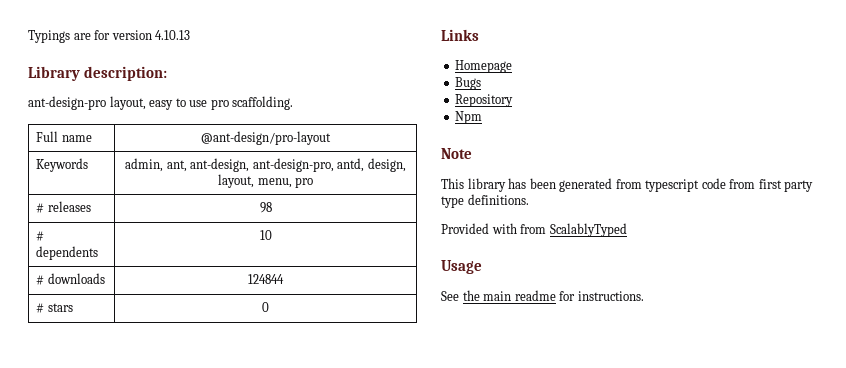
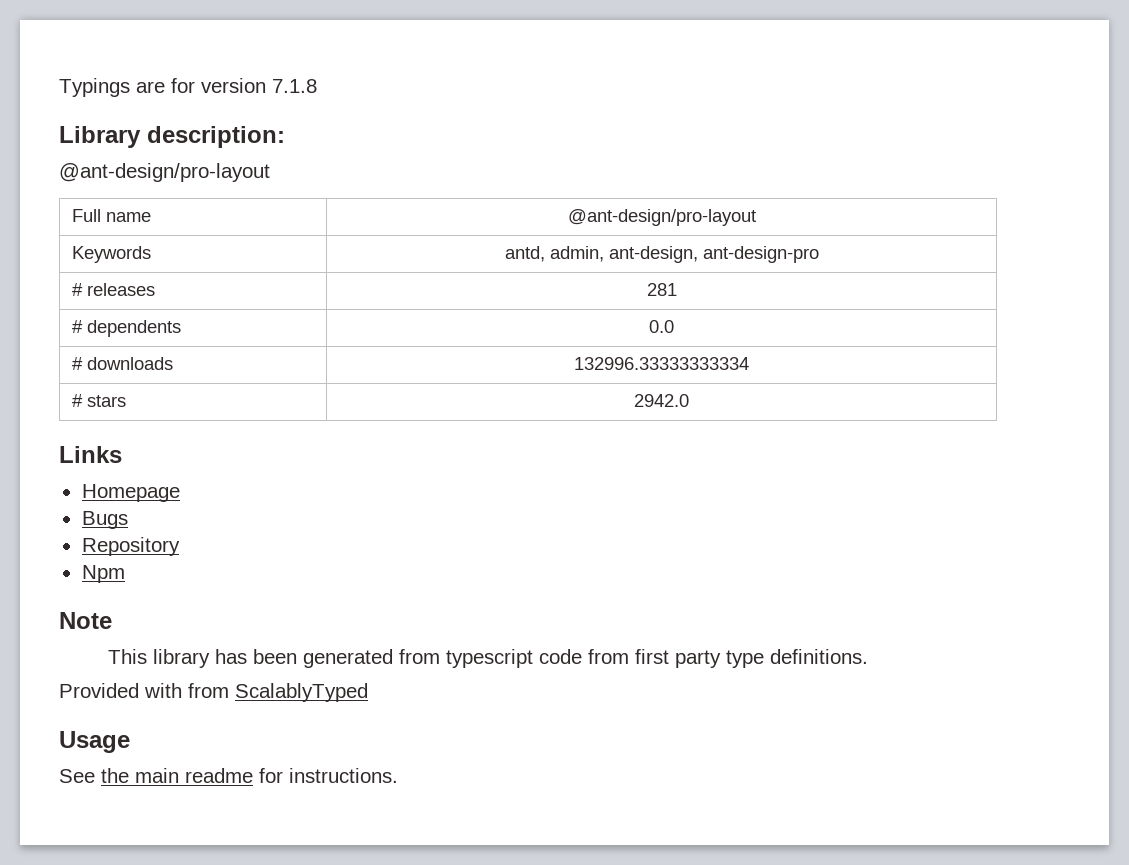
[155,30,191,40] 4.10.13 -> [272,79,317,93] 7.1.8
[28,96,294,110] [36,131,92,142] [201,131,331,145] [36,158,89,172] [125,158,406,172] [217,174,314,188] ant-design-pro layout, easy to use pro scaffolding. // Full name | @ant-design/pro-layout // Keywords | admin, ant, ant-design, ant-design-pro, antd, design, layout, menu, pro -> [59,163,270,182] [72,209,152,222] [567,209,756,226] [72,246,152,263] [504,246,819,263] @ant-design/pro-layout // Full name | @ant-design/pro-layout // Keywords | antd, admin, ant-design, ant-design-pro
[259,202,272,213] 98 -> [646,283,677,296] 281
[259,230,272,240] 10 -> [649,320,674,333] 0.0
[248,274,284,284] 124844 -> [574,357,749,370] 132996.33333333334
[262,302,269,312] 0 -> [634,394,689,407] 2942.0

